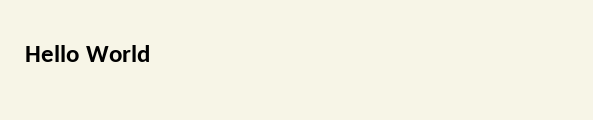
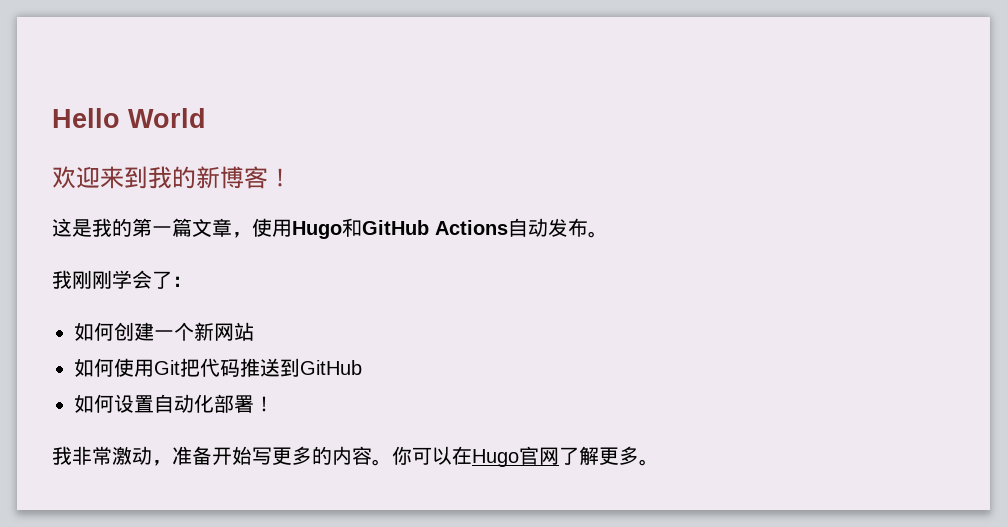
(150, 53) none -> [52,166,292,189] [52,218,608,239] [52,270,192,289] [74,322,254,341] [74,358,362,377] [74,394,274,413] [52,446,659,467] // 欢迎来到我的新博客！ // 这是我的第一篇文章，使用Hugo和GitHub Actions自动发布。 // 我刚刚学会了： // 如何创建一个新网站 // 如何使用Git把代码推送到GitHub // 如何设置自动化部署！ // 我非常激动，准备开始写更多的内容。你可以在Hugo官网了解更多。

